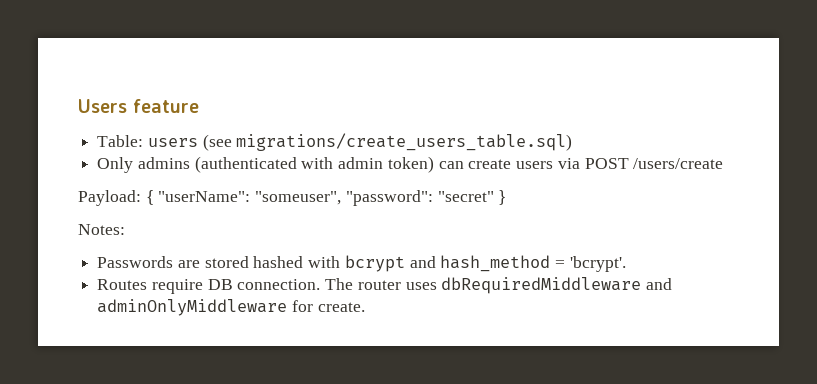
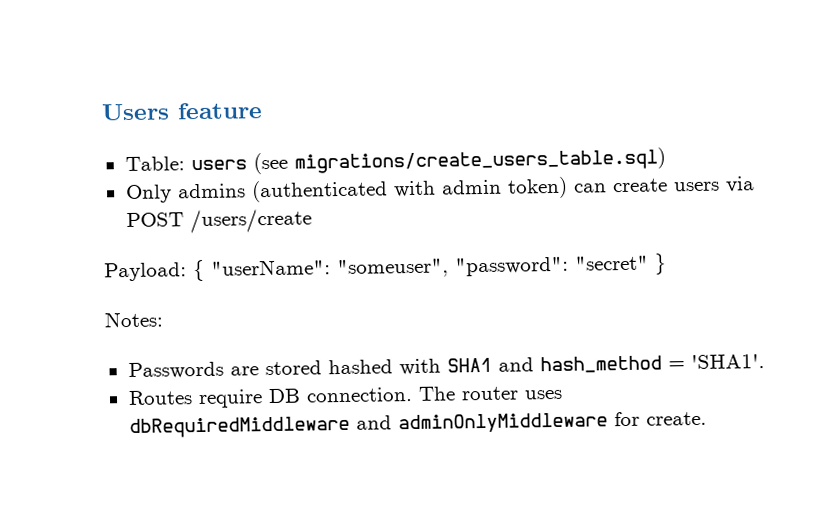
[344,255,405,272] bcrypt -> [446,357,492,373] SHA1
[569,256,626,272] 'bcrypt'. -> [690,354,765,370] 'SHA1'.

